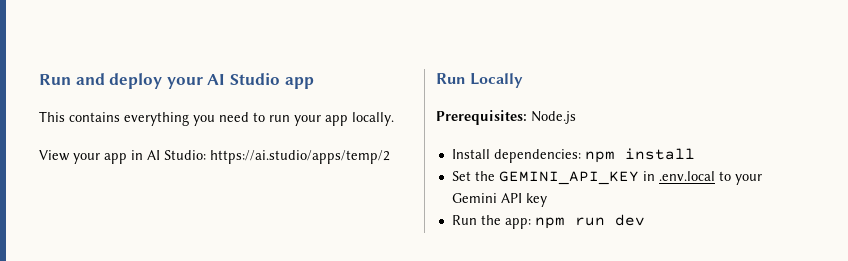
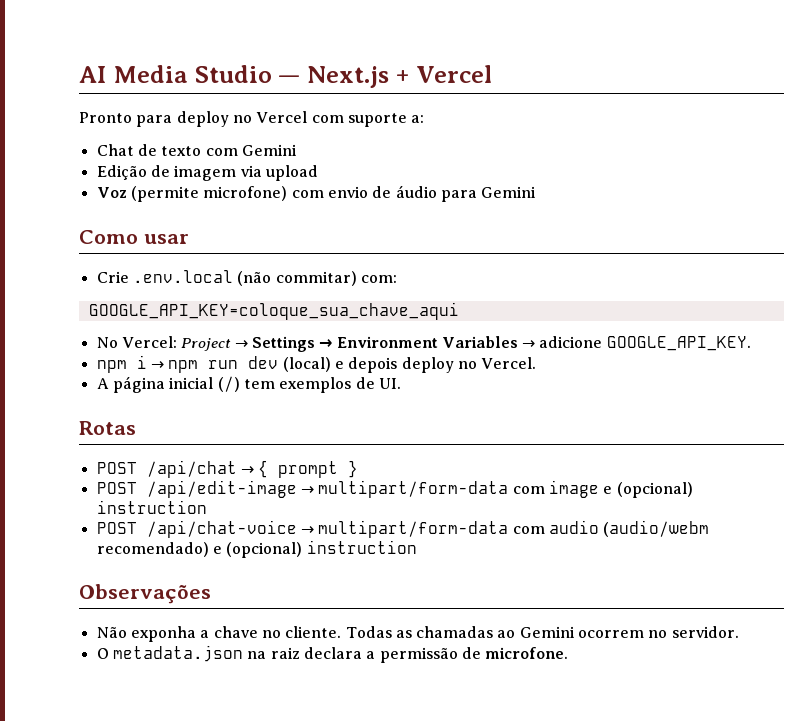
[39,73,314,89] [39,111,394,126] [39,150,390,164] [436,73,524,88] [436,110,576,125] [451,148,695,163] [451,171,762,185] [451,193,547,207] [451,214,645,229] Run and deploy your AI Studio app // This contains everything you need to run your app locally. // View your app in AI Studio: https://ai.studio/apps/temp/2 // Run Locally // Prerequisites: Node.js // Install dependencies: npm install // Set the GEMINI_API_KEY in .env.local to your Gemini API key // Run the app: npm run dev -> [79,65,493,88] [79,111,425,127] [96,144,297,156] [96,165,318,181] [96,185,537,202] [79,230,189,244] [96,270,397,286] [88,302,459,320] [96,336,751,352] [96,355,537,373] [96,376,401,393] [79,421,136,435] [96,460,359,478] [96,480,693,498] [96,500,207,514] [96,520,710,538] [96,540,417,558] [79,584,211,604] [96,626,739,642] [96,645,569,663] AI Media Studio — Next.js + Vercel // Pronto para deploy no Vercel com suporte a: // Chat de texto com Gemini // Edição de imagem via upload // Voz (permite microfone) com envio de áudio para Gemini // Como usar // Crie .env.local (não commitar) com: // GOOGLE_API_KEY=coloque_sua_chave_aqui // No Vercel: Project → Settings → Environment Variables → adicione GOOGLE_API_KEY. // npm i → npm run dev (local) e depois deploy no Vercel. // A página inicial (/) tem exemplos de UI. // Rotas // POST /api/chat → { prompt } // POST /api/edit-image → multipart/form-data com image e (opcional) instruction // POST /api/chat-voice → multipart/form-data com audio (audio/webm recomendado) e (opcional) instruction // Observações // Não exponha a chave no cliente. Todas as chamadas ao Gemini ocorrem no servidor. // O metadata.json na raiz declara a permissão de microfone.

